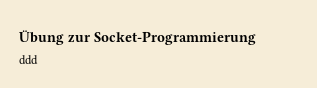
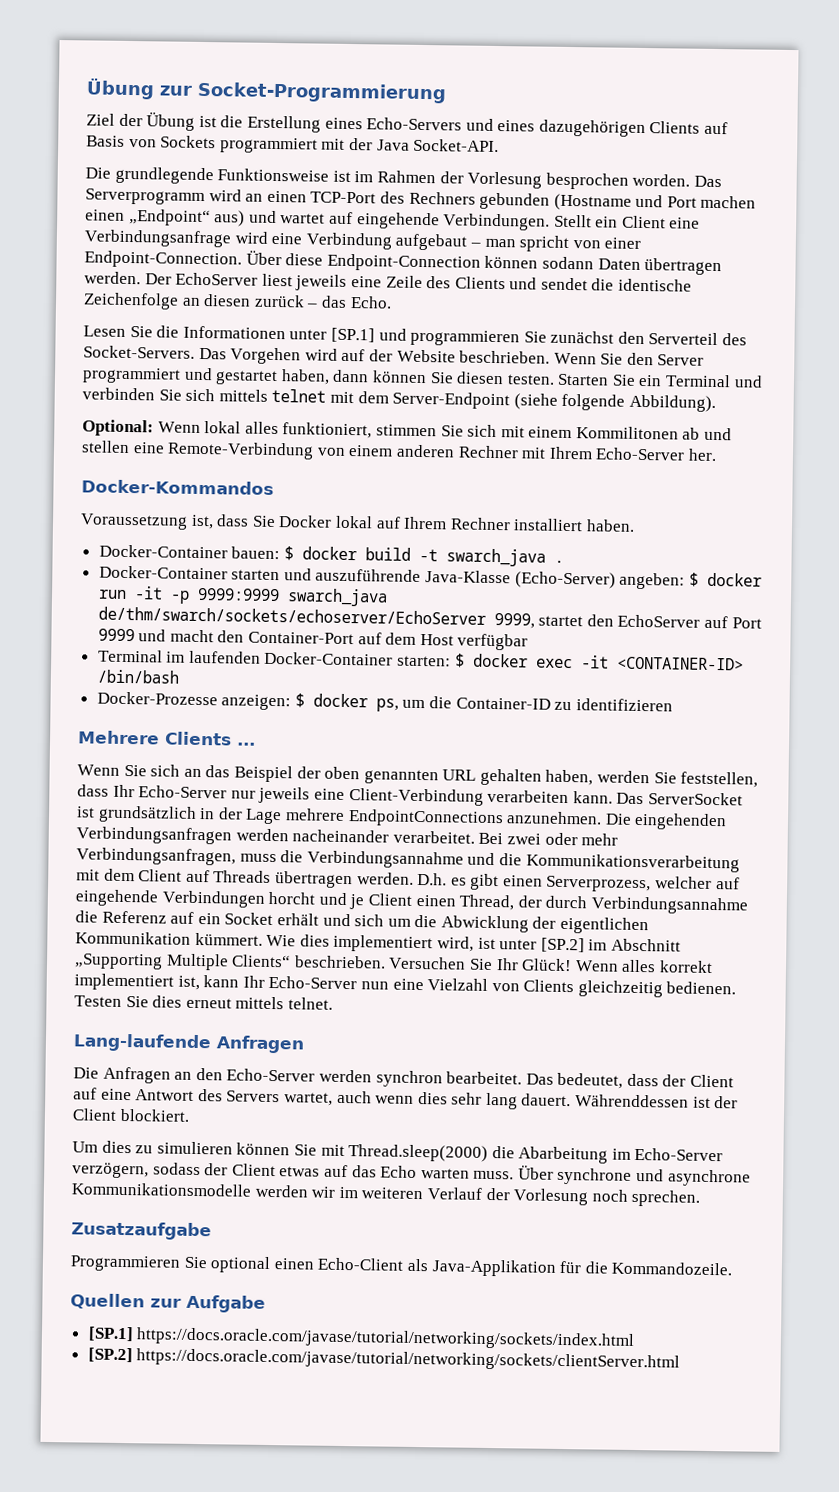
[19,55,38,65] ddd -> [86,112,729,138] [86,135,500,154] [85,166,722,190] [85,188,757,211] [85,208,701,231] [84,229,642,252] [84,250,723,276] [84,271,693,292] [83,292,392,310] [83,325,748,347] [83,345,705,366] [82,367,763,388] [82,387,716,412] [82,419,733,441] [81,440,717,462] [81,479,274,495] [80,513,635,532] [98,544,564,567] [98,565,762,590] [97,586,388,607] [97,606,762,629] [97,628,529,651] [97,649,744,671] [96,669,180,684] [96,691,673,712] [78,730,256,746] [77,764,759,788] [77,784,743,806] [76,805,728,831] [76,826,619,846] [76,847,740,873] [76,868,740,893] [75,889,748,915] [75,910,650,935] [75,931,681,953] [74,953,713,974] [74,973,737,998] [74,995,333,1010] [73,1033,305,1054] [73,1066,735,1089] [73,1087,739,1110] [72,1108,190,1122] [72,1140,724,1164] [72,1162,751,1187] [71,1182,701,1207] [71,1221,212,1241] [70,1255,733,1277] [70,1293,266,1313] [87,1326,636,1350] [87,1347,681,1372] Ziel der Übung ist die Erstellung eines Echo-Servers und eines dazugehörigen Clients auf Basis von Sockets programmiert mit der Java Socket-API. // Die grundlegende Funktionsweise ist im Rahmen der Vorlesung besprochen worden. Das Serverprogramm wird an einen TCP-Port des Rechners gebunden (Hostname und Port machen einen „Endpoint“ aus) und wartet auf eingehende Verbindungen. Stellt ein Client eine Verbindungsanfrage wird eine Verbindung aufgebaut – man spricht von einer Endpoint-Connection. Über diese Endpoint-Connection können sodann Daten übertragen werden. Der EchoServer liest jeweils eine Zeile des Clients und sendet die identische Zeichenfolge an diesen zurück – das Echo. // Lesen Sie die Informationen unter [SP.1] und programmieren Sie zunächst den Serverteil des Socket-Servers. Das Vorgehen wird auf der Website beschrieben. Wenn Sie den Server programmiert und gestartet haben, dann können Sie diesen testen. Starten Sie ein Terminal und verbinden Sie sich mittels telnet mit dem Server-Endpoint (siehe folgende Abbildung). // Optional: Wenn lokal alles funktioniert, stimmen Sie sich mit einem Kommilitonen ab und stellen eine Remote-Verbindung von einem anderen Rechner mit Ihrem Echo-Server her. // Docker-Kommandos // Voraussetzung ist, dass Sie Docker lokal auf Ihrem Rechner installiert haben. // Docker-Container bauen: $ docker build -t swarch_java . // Docker-Container starten und auszuführende Java-Klasse (Echo-Server) angeben: $ docker run -it -p 9999:9999 swarch_java de/thm/swarch/sockets/echoserver/EchoServer 9999, startet den EchoServer auf Port 9999 und macht den Container-Port auf dem Host verfügbar // Terminal im laufenden Docker-Container starten: $ docker exec -it <CONTAINER-ID> /bin/bash // Docker-Prozesse anzeigen: $ docker ps, um die Container-ID zu identifizieren // Mehrere Clients ... // Wenn Sie sich an das Beispiel der oben genannten URL gehalten haben, werden Sie feststellen, dass Ihr Echo-Server nur jeweils eine Client-Verbindung verarbeiten kann. Das ServerSocket ist grundsätzlich in der Lage mehrere EndpointConnections anzunehmen. Die eingehenden Verbindungsanfragen werden nacheinander verarbeitet. Bei zwei oder mehr Verbindungsanfragen, muss die Verbindungsannahme und die Kommunikationsverarbeitung mit dem Client auf Threads übertragen werden. D.h. es gibt einen Serverprozess, welcher auf eingehende Verbindungen horcht und je Client einen Thread, der durch Verbindungsannahme die Referenz auf ein Socket erhält und sich um die Abwicklung der eigentlichen Kommunikation kümmert. Wie dies implementiert wird, ist unter [SP.2] im Abschnitt „Supporting Multiple Clients“ beschrieben. Versuchen Sie Ihr Glück! Wenn alles korrekt implementiert ist, kann Ihr Echo-Server nun eine Vielzahl von Clients gleichzeitig bedienen. Testen Sie dies erneut mittels telnet. // Lang-laufende Anfragen // Die Anfragen an den Echo-Server werden synchron bearbeitet. Das bedeutet, dass der Client auf eine Antwort des Servers wartet, auch wenn dies sehr lang dauert. Währenddessen ist der Client blockiert. // Um dies zu simulieren können Sie mit Thread.sleep(2000) die Abarbeitung im Echo-Server verzögern, sodass der Client etwas auf das Echo warten muss. Über synchrone und asynchrone Kommunikationsmodelle werden wir im weiteren Verlauf der Vorlesung noch sprechen. // Zusatzaufgabe // Programmieren Sie optional einen Echo-Client als Java-Applikation für die Kommandozeile. // Quellen zur Aufgabe // [SP.1] https://docs.oracle.com/javase/tutorial/networking/sockets/index.html // [SP.2] https://docs.oracle.com/javase/tutorial/networking/sockets/clientServer.html

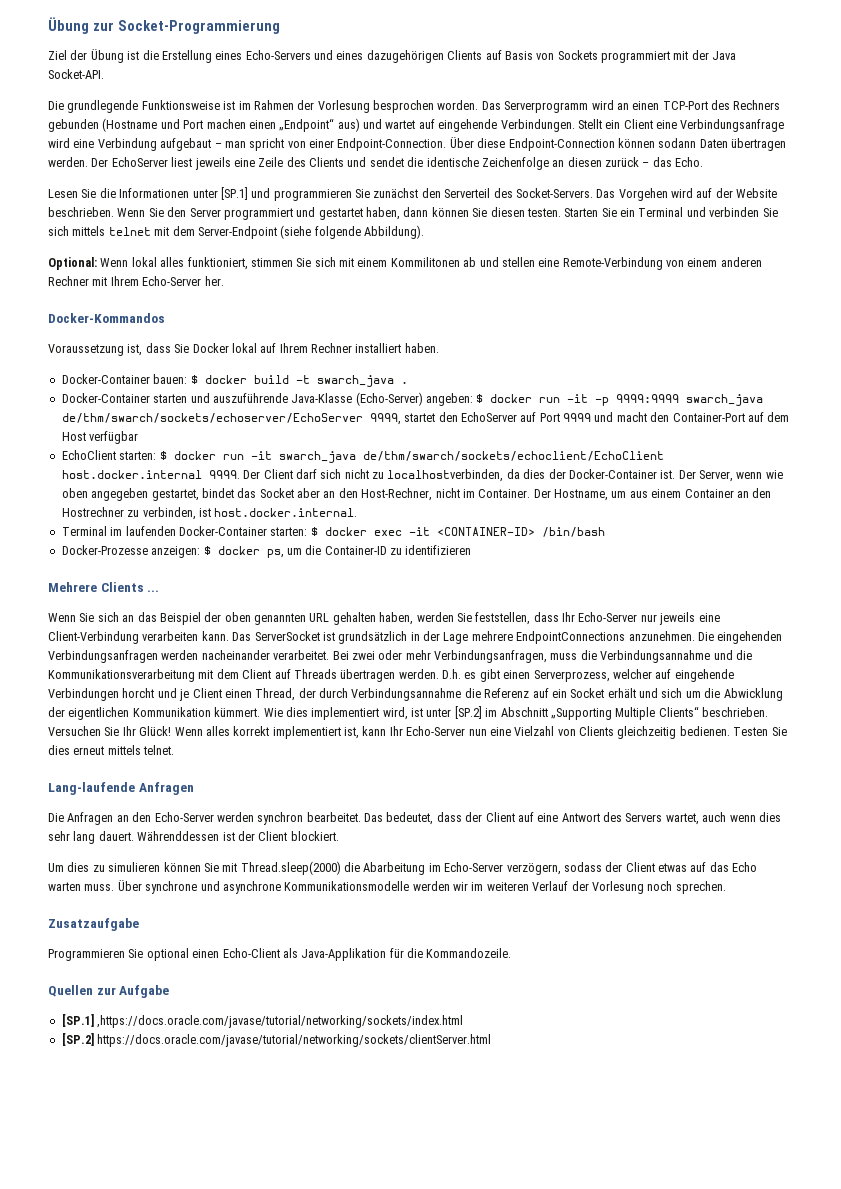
(529, 642) none -> [61,450,664,463] [61,469,783,482] [61,488,772,501] [61,507,358,520] // EchoClient starten: $ docker run -it swarch_java de/thm/swarch/sockets/echoclient/EchoClient host.docker.internal 9999. Der Client darf sich nicht zu localhostverbinden, da dies der Docker-Container ist. Der Server, wenn wie oben angegeben gestartet, bindet das Socket aber an den Host-Rechner, nicht im Container. Der Hostname, um aus einem Container an den Hostrechner zu verbinden, ist host.docker.internal.
[136,1327,636,1350] https://docs.oracle.com/javase/tutorial/networking/sockets/index.html -> [97,1015,464,1028] ,https://docs.oracle.com/javase/tutorial/networking/sockets/index.html

